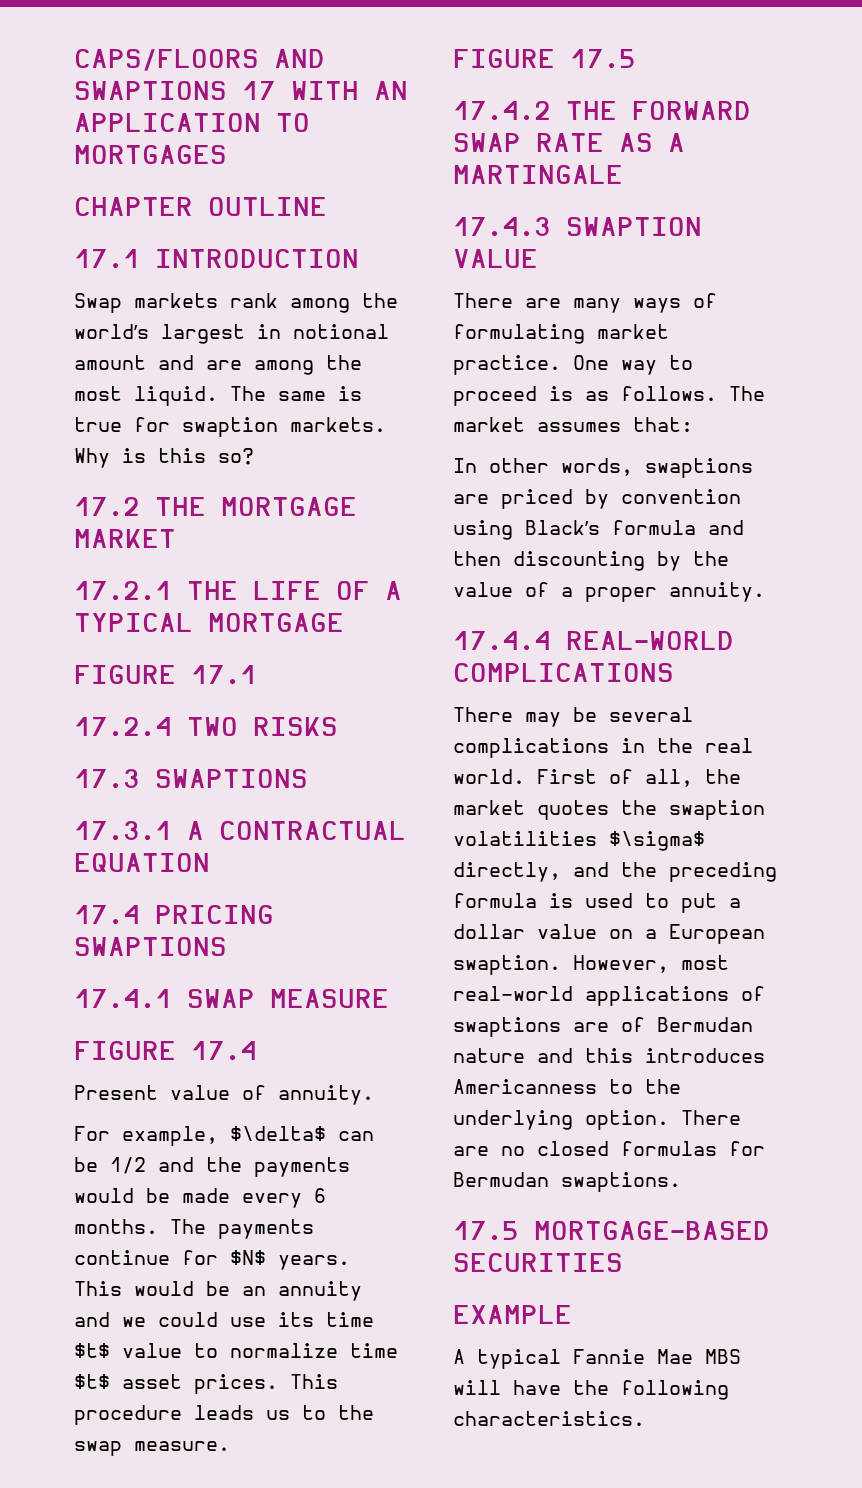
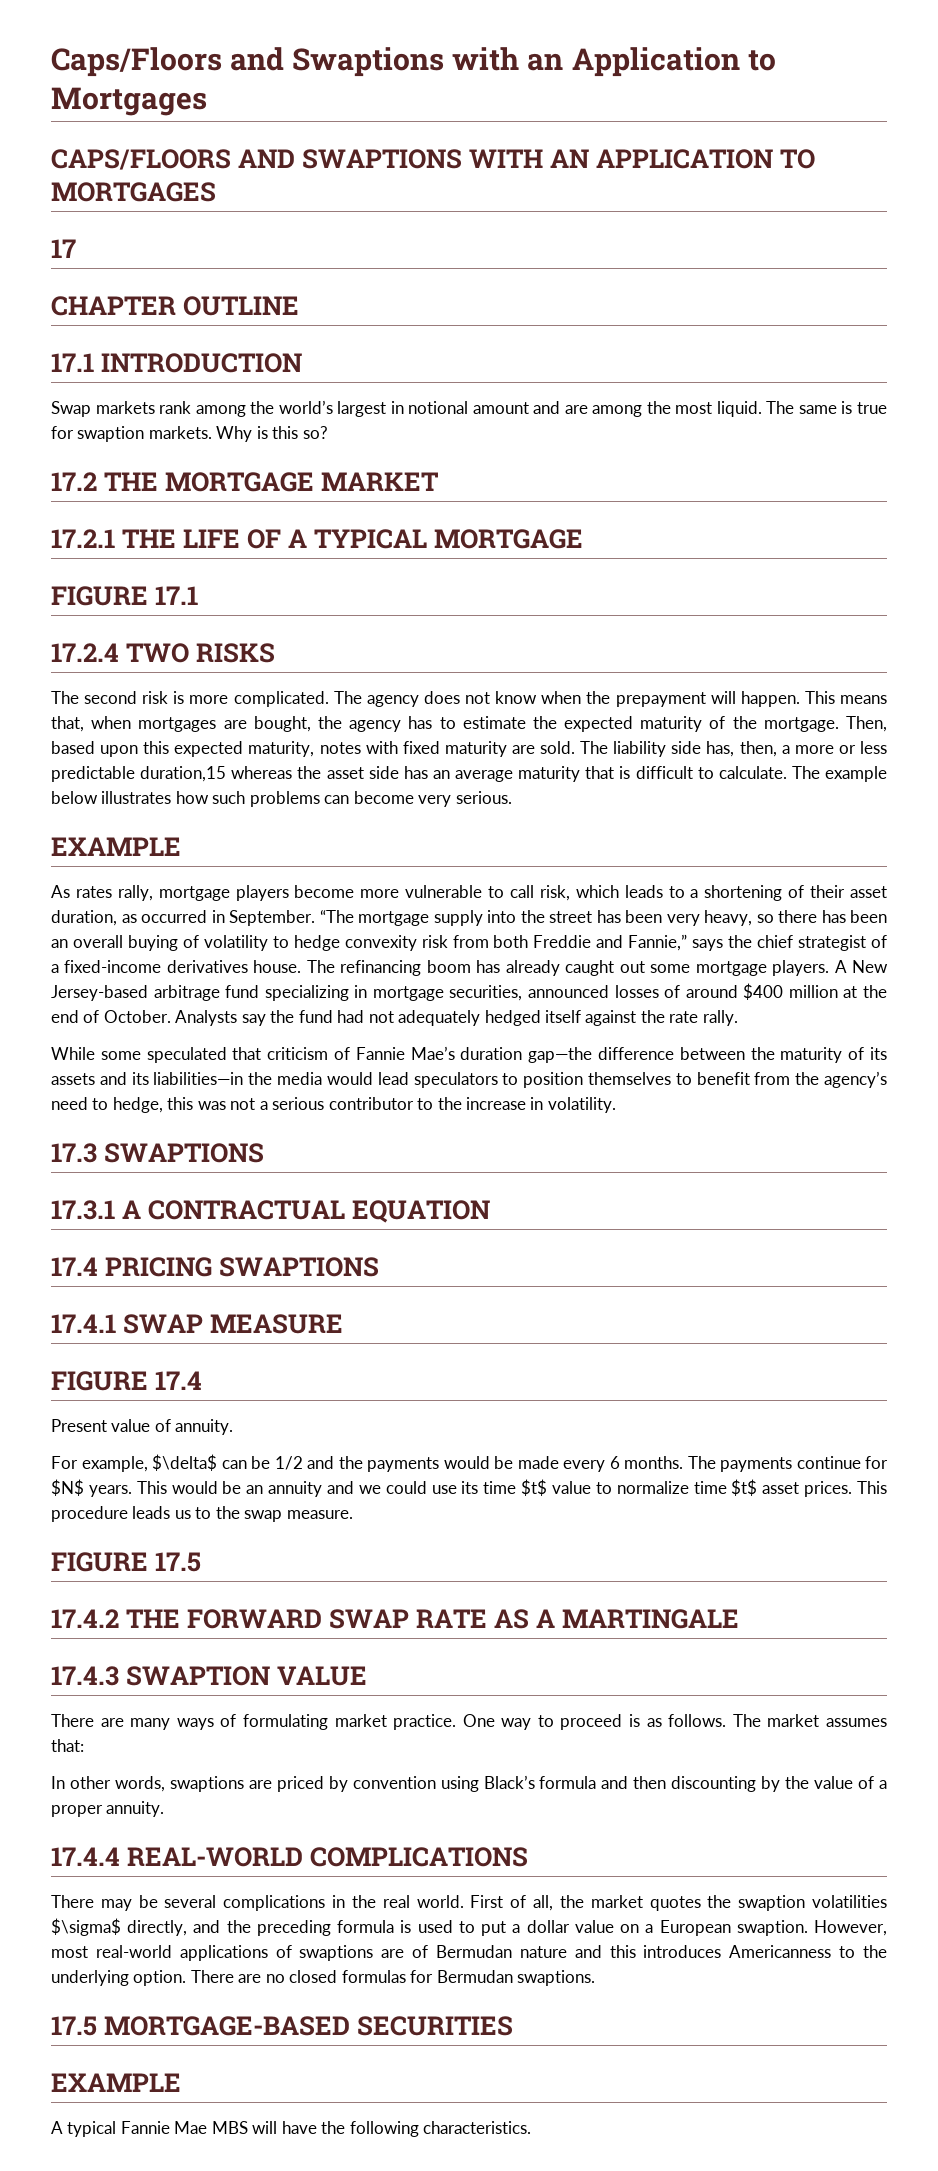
(74, 60) none -> [51,47,776,77] [51,87,207,116] Caps/Floors and Swaptions with an Application to Mortgages //
[242,81,276,100] 17 -> (463, 159) none
(227, 154) none -> [51,239,76,258] // 17
(338, 726) none -> [51,691,888,707] [51,716,887,732] [51,741,887,757] [51,766,887,782] [51,791,512,807] [51,837,181,856] [51,885,888,901] [51,910,887,926] [51,934,888,951] [51,960,889,976] [51,983,887,1001] [51,1010,738,1026] [51,1046,887,1063] [51,1071,887,1088] [51,1097,616,1113] // The second risk is more complicated. The agency does not know when the prepayment will happen. This means that, when mortgages are bought, the agency has to estimate the expected maturity of the mortgage. Then, based upon this expected maturity, notes with fixed maturity are sold. The liability side has, then, a more or less predictable duration,15 whereas the asset side has an average maturity that is difficult to calculate. The example below illustrates how such problems can become very serious. // EXAMPLE // As rates rally, mortgage players become more vulnerable to call risk, which leads to a shortening of their asset duration, as occurred in September. “The mortgage supply into the street has been very heavy, so there has been an overall buying of volatility to hedge convexity risk from both Freddie and Fannie,” says the chief strategist of a fixed-income derivatives house. The refinancing boom has already caught out some mortgage players. A New Jersey-based arbitrage fund specializing in mortgage securities, announced losses of around $400 million at the end of October. Analysts say the fund had not adequately hedged itself against the rate rally. // While some speculated that criticism of Fannie Mae’s duration gap—the difference between the maturity of its assets and its liabilities—in the media would lead speculators to position themselves to benefit from the agency’s need to hedge, this was not a serious contributor to the increase in volatility.

